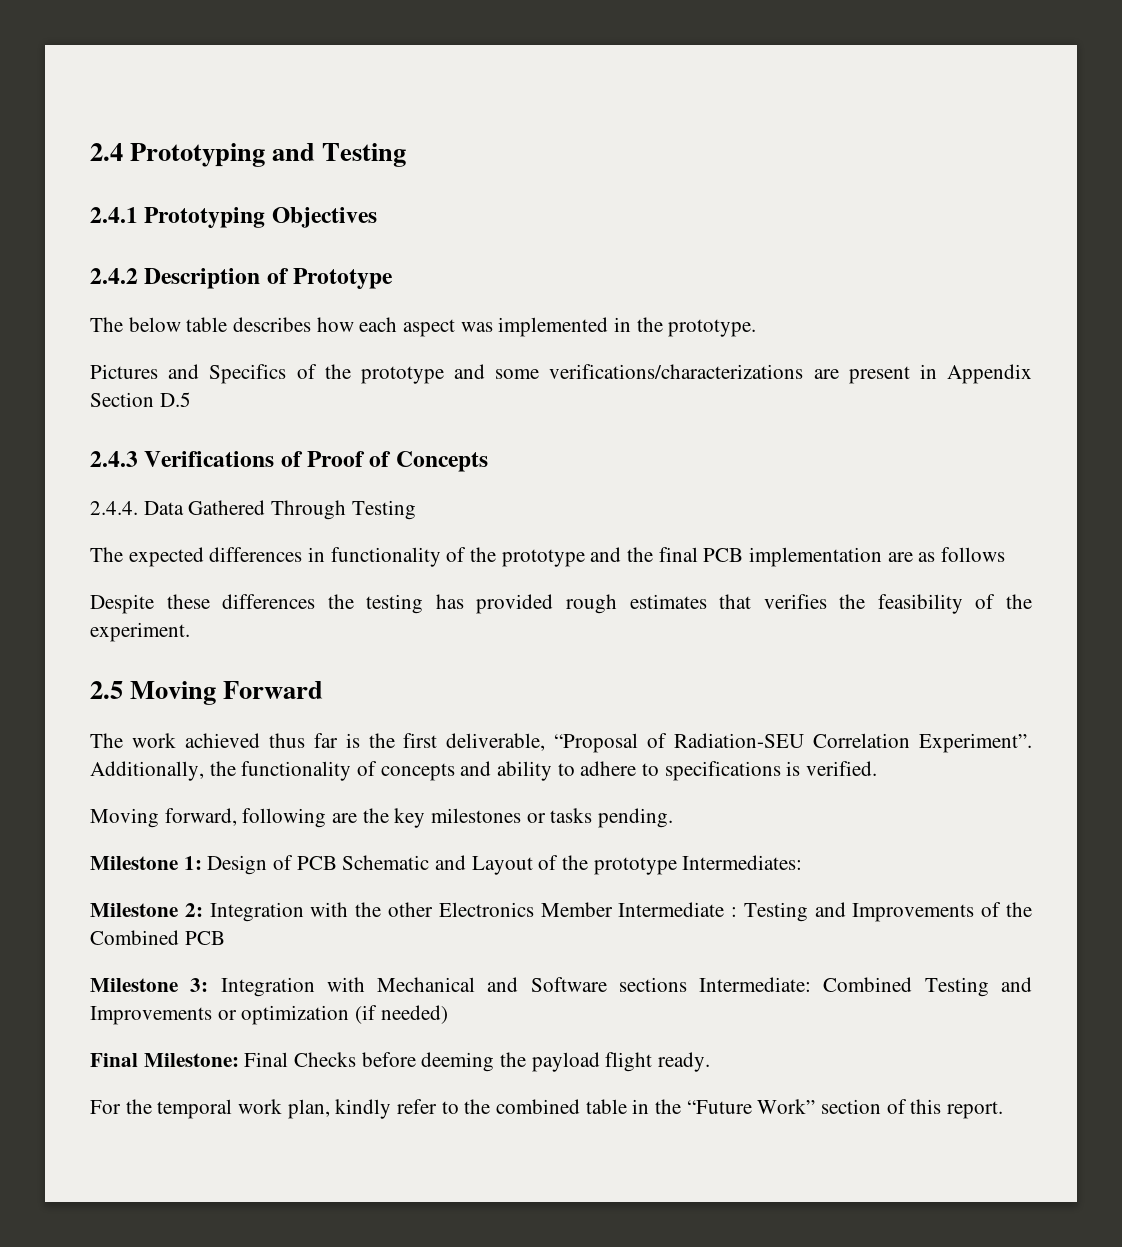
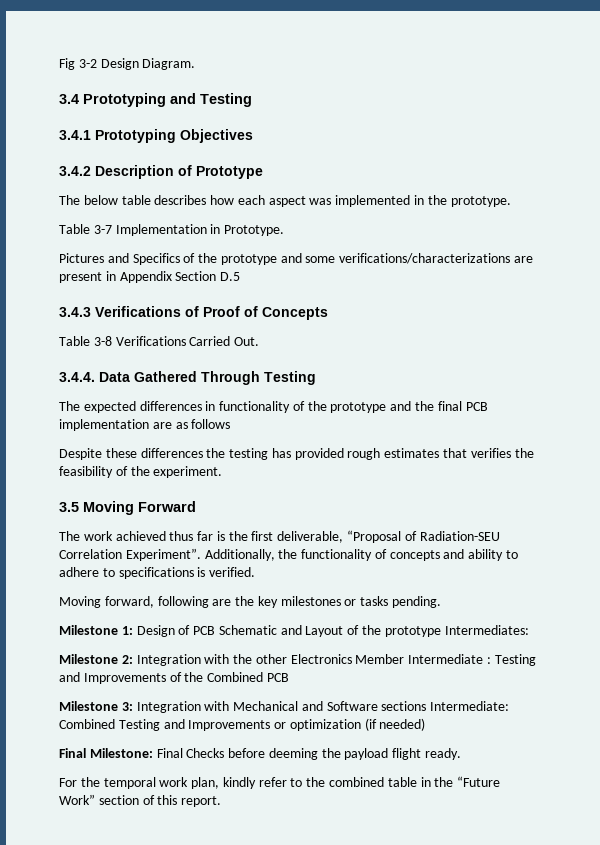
[90,143,123,161] 2.4 -> [59,58,196,70] [59,94,79,104] Fig 3-2 Design Diagram. // 3.4
[90,207,138,223] 2.4.1 -> [59,130,91,140] 3.4.1
[90,268,138,284] 2.4.2 -> [59,166,91,176] 3.4.2
(757, 328) none -> [59,224,285,236] // Table 3-7 Implementation in Prototype.
[90,451,138,467] 2.4.3 -> [59,307,91,317] 3.4.3
[90,501,138,515] 2.4.4. -> [59,336,260,346] [59,372,95,382] Table 3-8 Verifications Carried Out. // 3.4.4.
[90,681,123,699] 2.5 -> [59,502,79,512] 3.5

